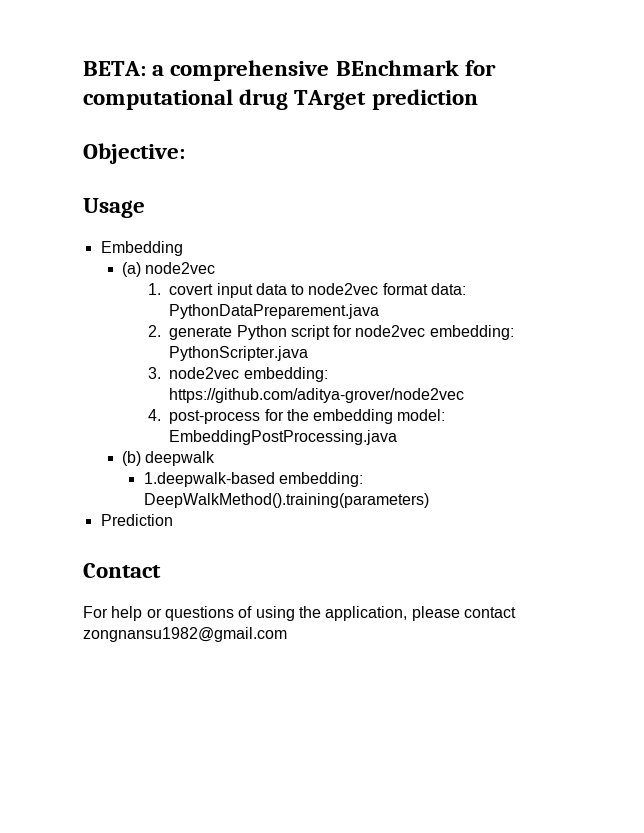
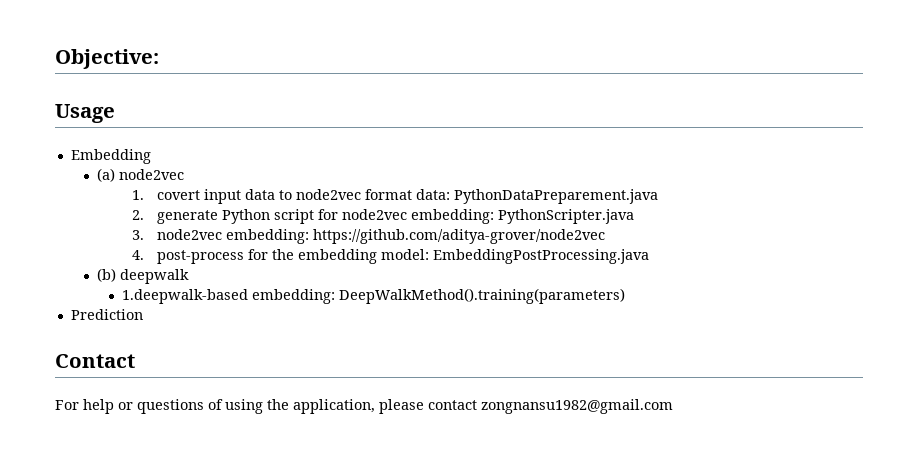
[83,60,496,81] [83,89,478,110] BETA: a comprehensive BEnchmark for computational drug TArget prediction // -> (55, 59) none

